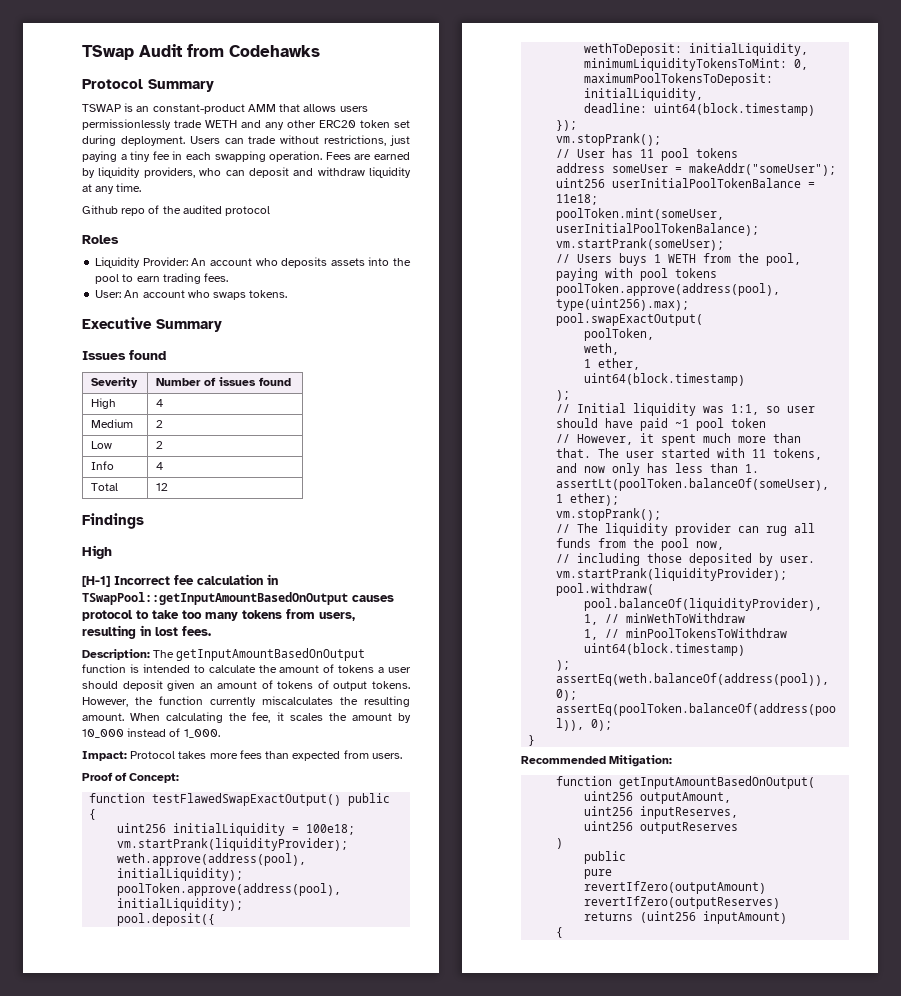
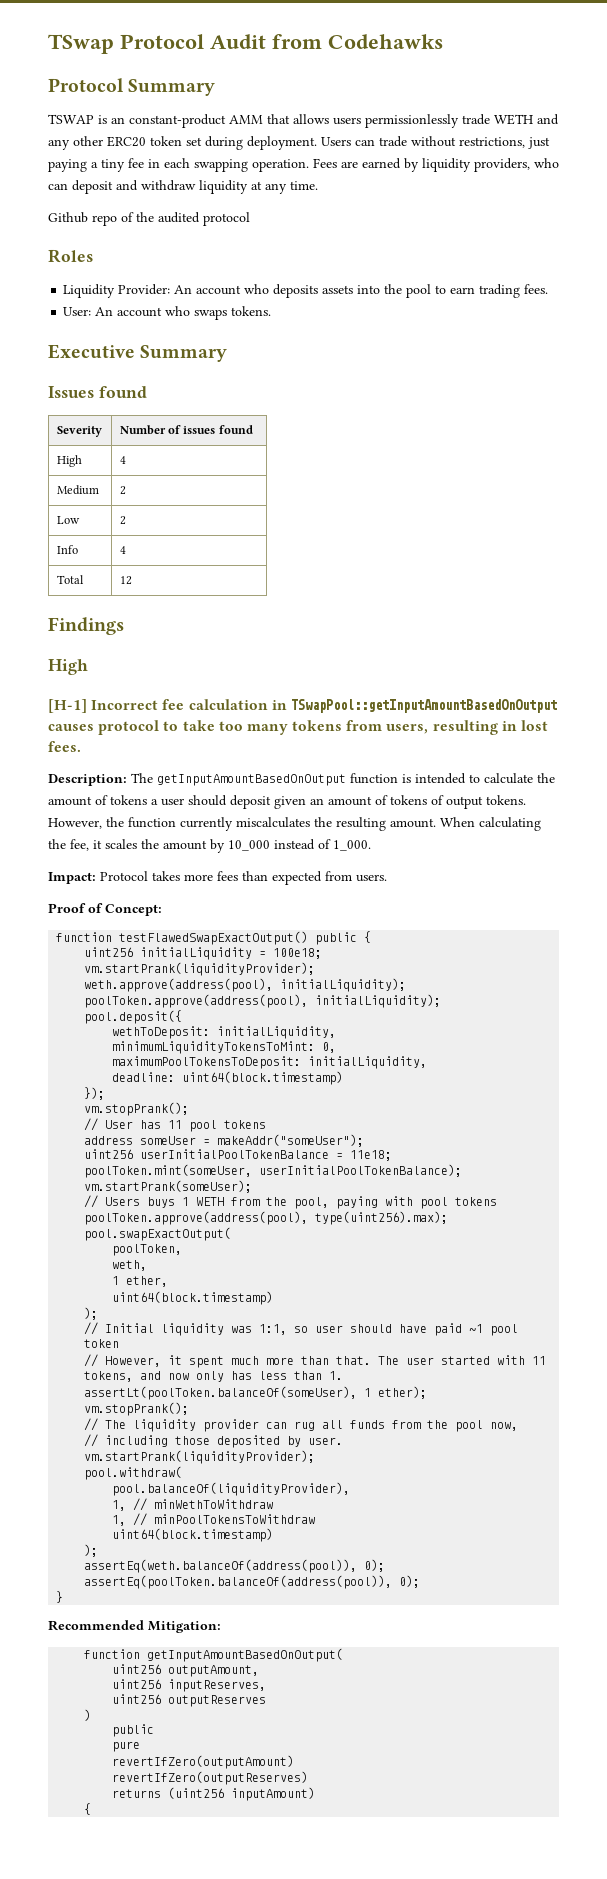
(134, 52) none -> [120,34,204,49] Protocol

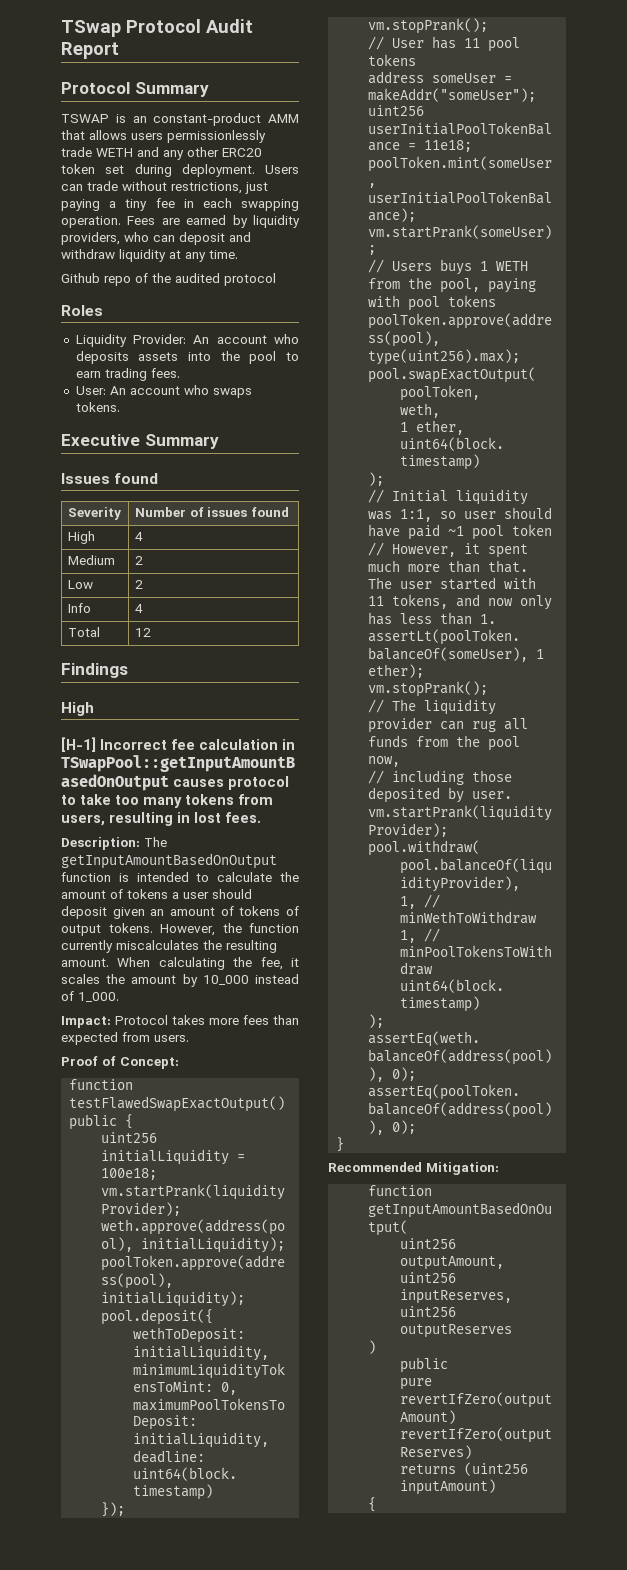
[272,34,443,49] from Codehawks -> [61,42,119,59] Report

